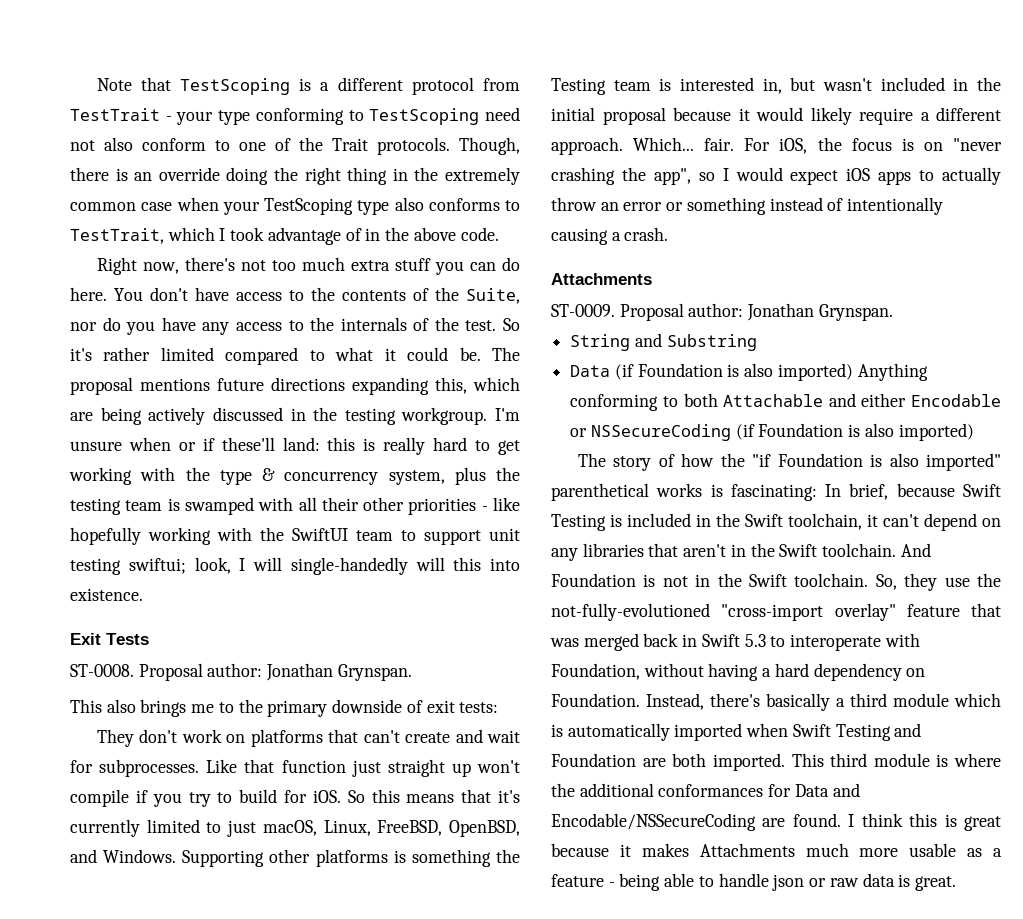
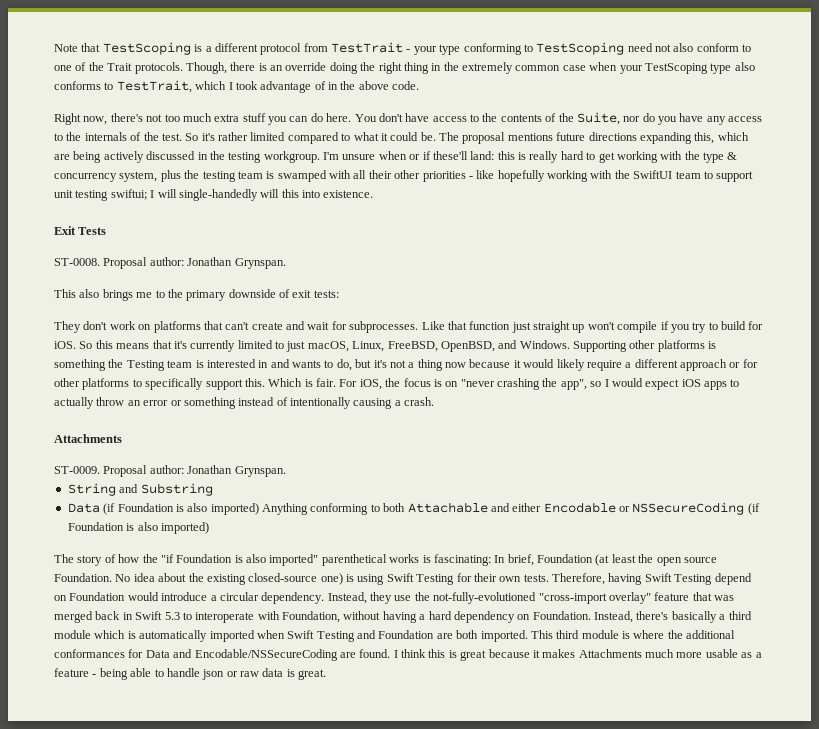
[194,557,231,574] look, -> (147, 194) none
[762,77,1001,94] [551,107,666,125] in, but wasn't included in the initial proposal -> [258,359,466,371] in and wants to do, but it's not a thing now
[551,137,695,155] approach. Which... -> [680,359,758,371] [54,378,313,390] approach or for other platforms to specifically support this. Which is
[896,483,1001,497] [551,513,1001,531] [551,543,931,561] [551,573,897,590] because Swift Testing is included in the Swift toolchain, it can't depend on any libraries that aren't in the Swift toolchain. And Foundation is not in the Swift toolchain. So, -> [537,554,717,566] [54,573,752,585] [54,592,367,604] Foundation (at least the open source Foundation. No idea about the existing closed-source one) is using Swift Testing for their own tests. Therefore, having Swift Testing depend on Foundation would introduce a circular dependency. Instead,

